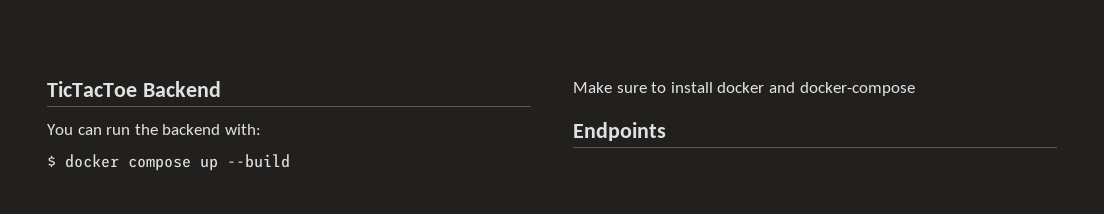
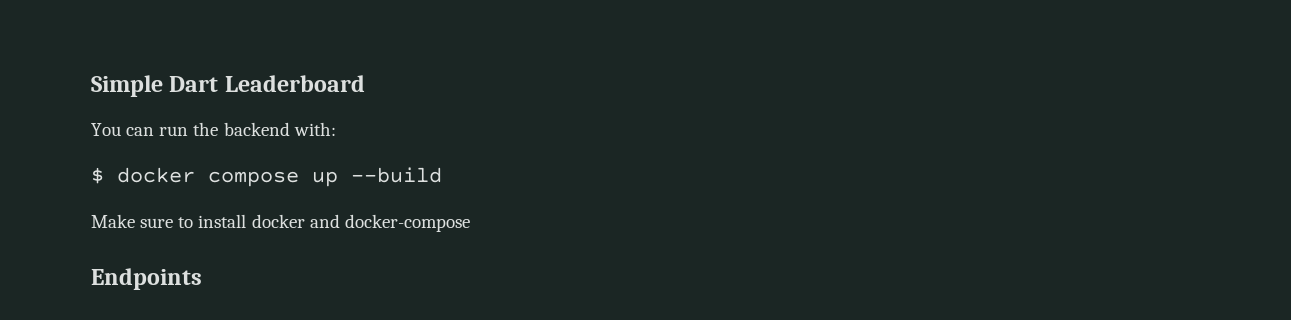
[47,81,221,97] TicTacToe Backend -> [91,75,365,97] Simple Dart Leaderboard

